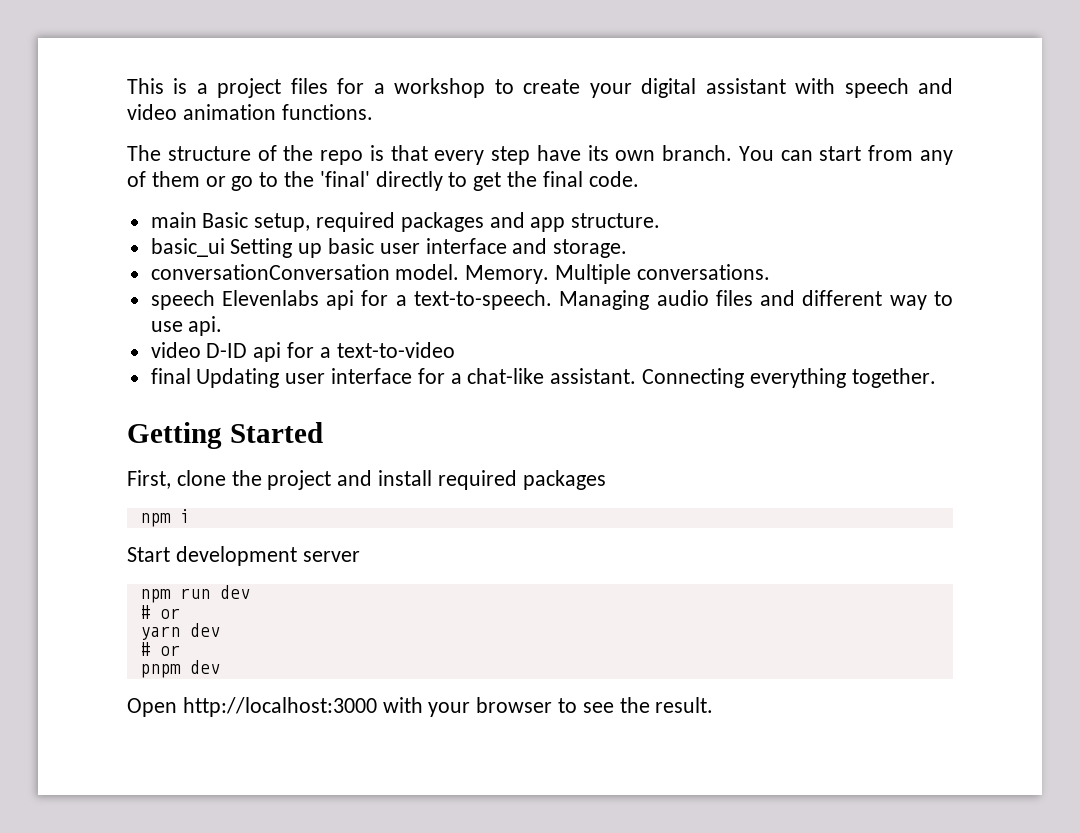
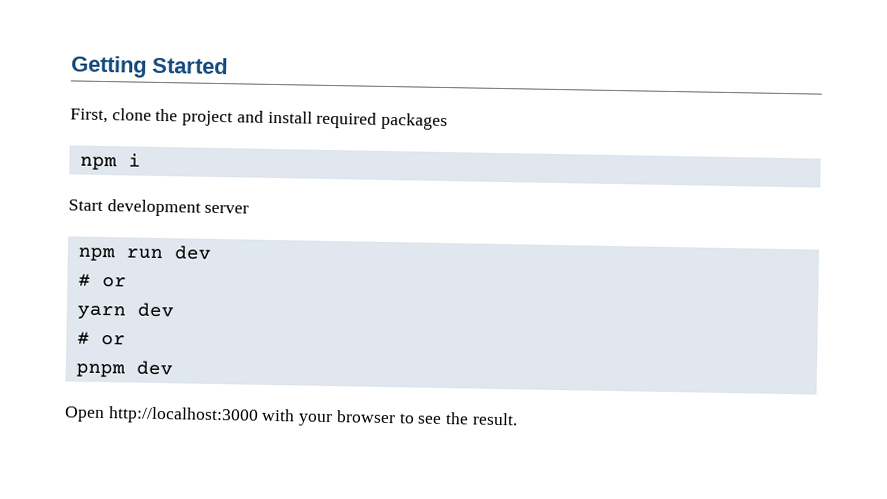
[127,78,953,98] [127,104,373,120] [127,145,953,165] [127,171,639,191] [150,212,661,232] [150,238,628,258] [150,264,770,284] [150,290,954,310] [150,316,223,336] [150,342,455,362] [150,368,936,388] This is a project files for a workshop to create your digital assistant with speech and video animation functions. // The structure of the repo is that every step have its own branch. You can start from any of them or go to the 'final' directly to get the final code. // main Basic setup, required packages and app structure. // basic_ui Setting up basic user interface and storage. // conversationConversation model. Memory. Multiple conversations. // speech Elevenlabs api for a text-to-speech. Managing audio files and different way to use api. // video D-ID api for a text-to-video // final Updating user interface for a chat-like assistant. Connecting everything together. // -> (70, 66) none

